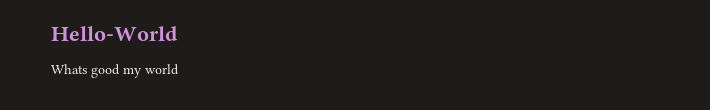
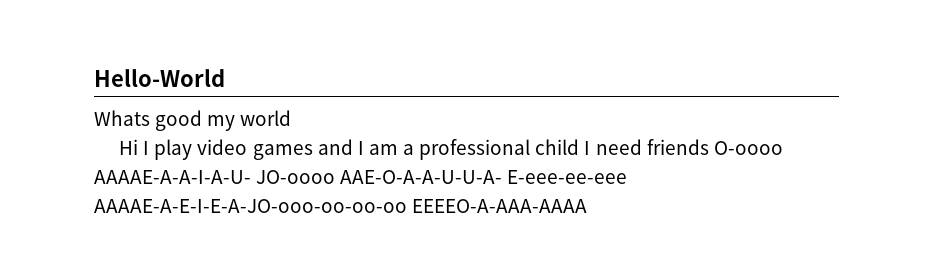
(179, 69) none -> [119,139,783,160] [94,170,628,184] [94,199,588,213] // Hi I play video games and I am a professional child I need friends O-oooo AAAAE-A-A-I-A-U- JO-oooo AAE-O-A-A-U-U-A- E-eee-ee-eee AAAAE-A-E-I-E-A-JO-ooo-oo-oo-oo EEEEO-A-AAA-AAAA

